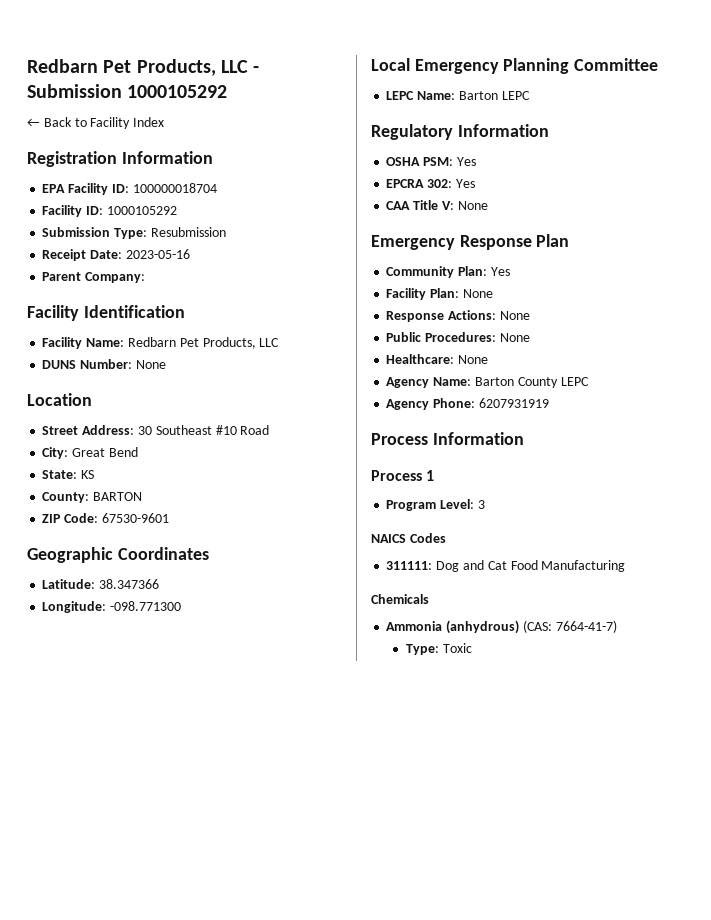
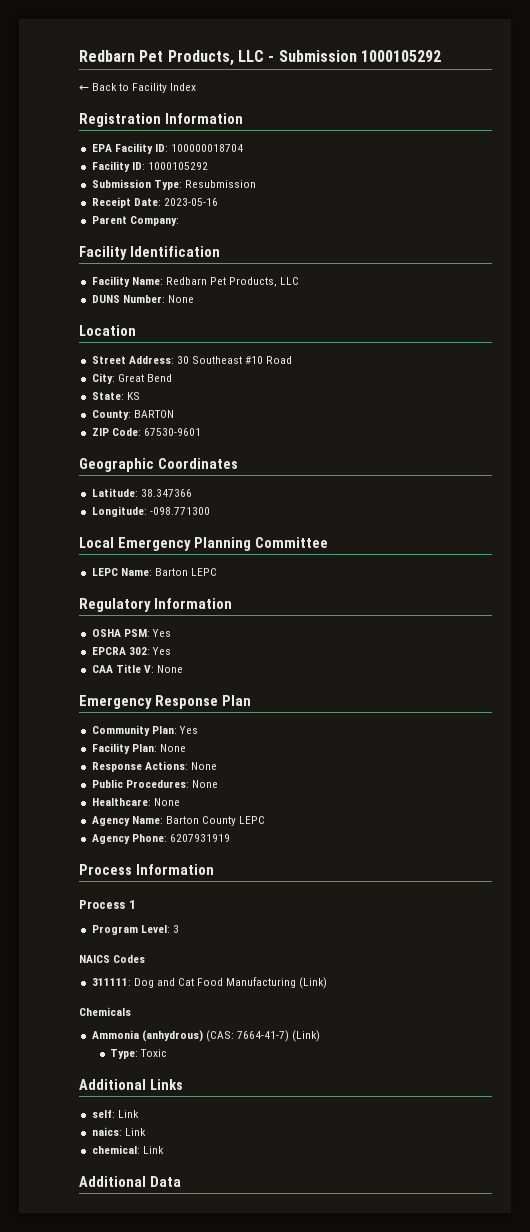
(626, 566) none -> [299,977,328,989] (Link)
(617, 626) none -> [292,1030,321,1042] (Link)
(472, 648) none -> [79,1079,183,1090] [91,1110,139,1118] [91,1127,146,1136] [91,1145,164,1154] [79,1176,181,1187] // Additional Links // self: Link // naics: Link // chemical: Link // Additional Data

